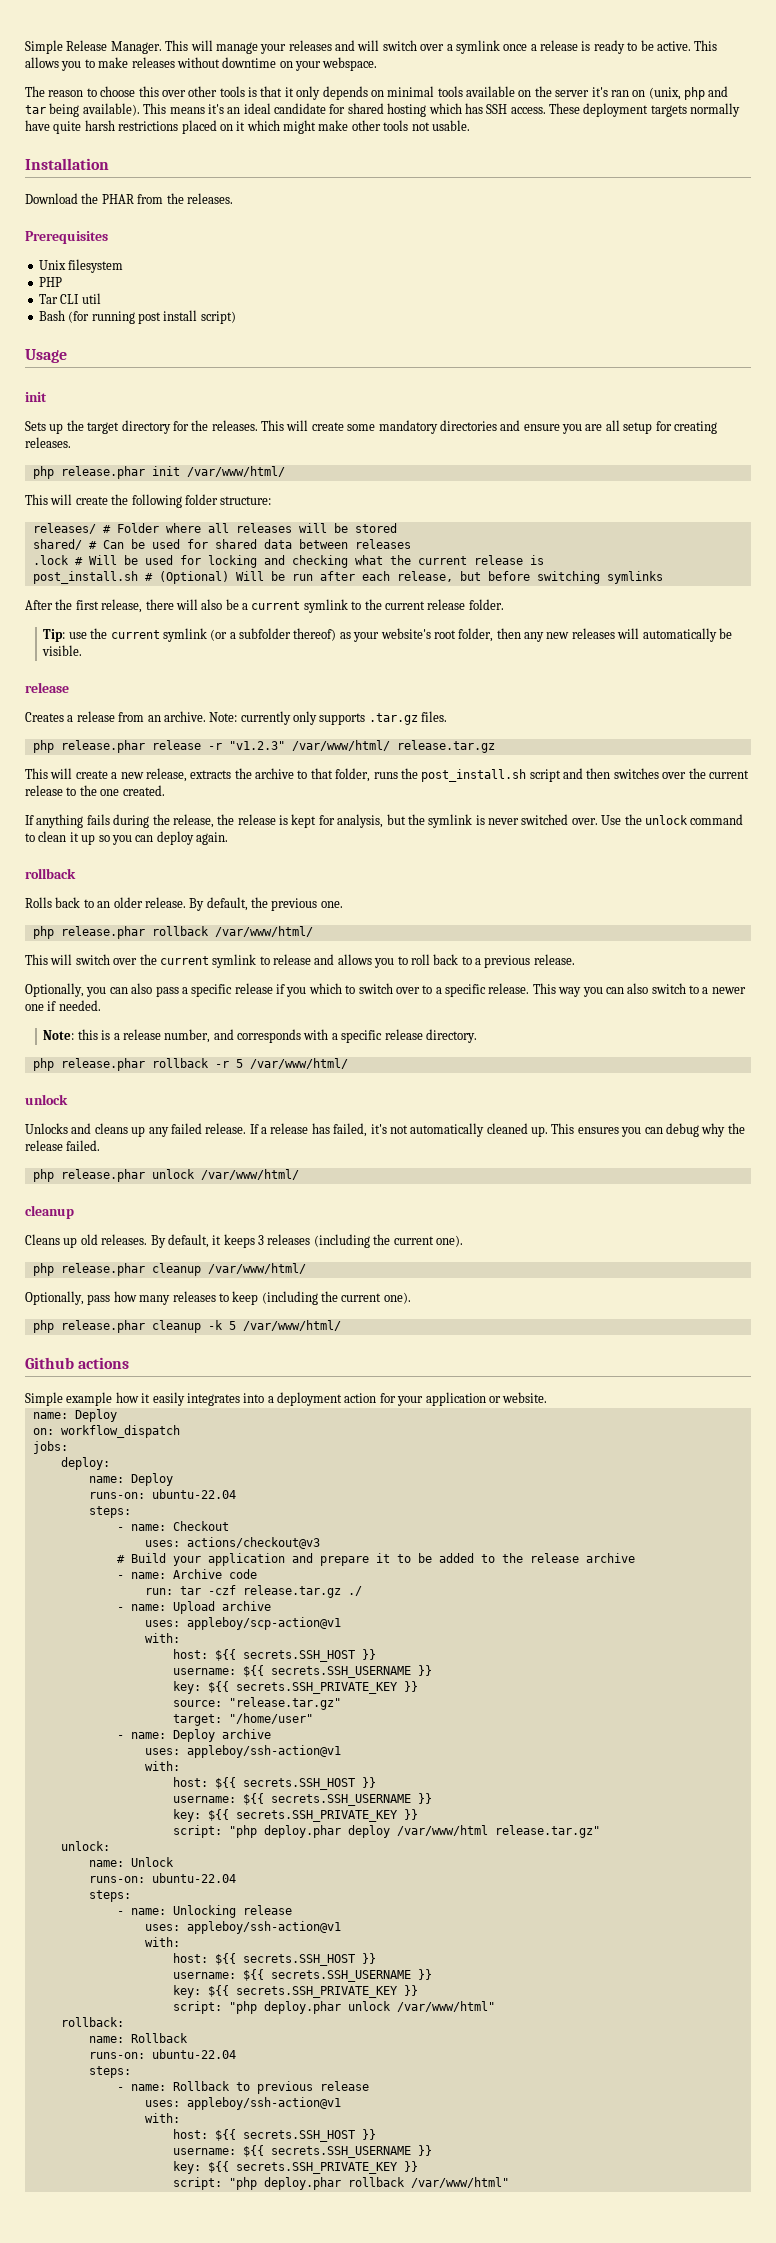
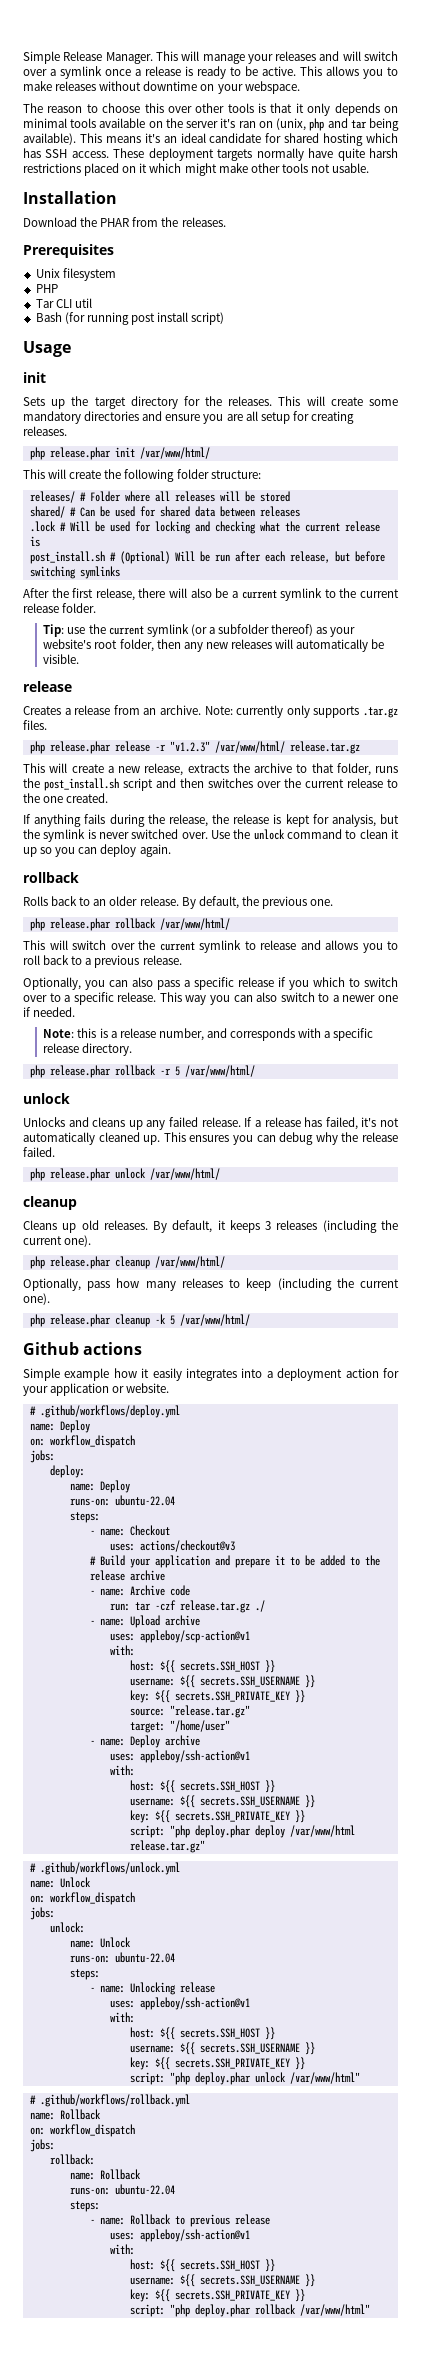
(548, 1397) none -> [29,1405,180,1418] // # .github/workflows/deploy.yml
(600, 1831) none -> [29,1862,180,1875] [29,1877,91,1888] [29,1892,135,1905] [29,1907,55,1920] // # .github/workflows/unlock.yml // name: Unlock // on: workflow_dispatch // jobs:
(495, 2006) none -> [29,2094,190,2107] [29,2109,101,2120] [29,2124,135,2137] [29,2139,55,2152] // # .github/workflows/rollback.yml // name: Rollback // on: workflow_dispatch // jobs:

